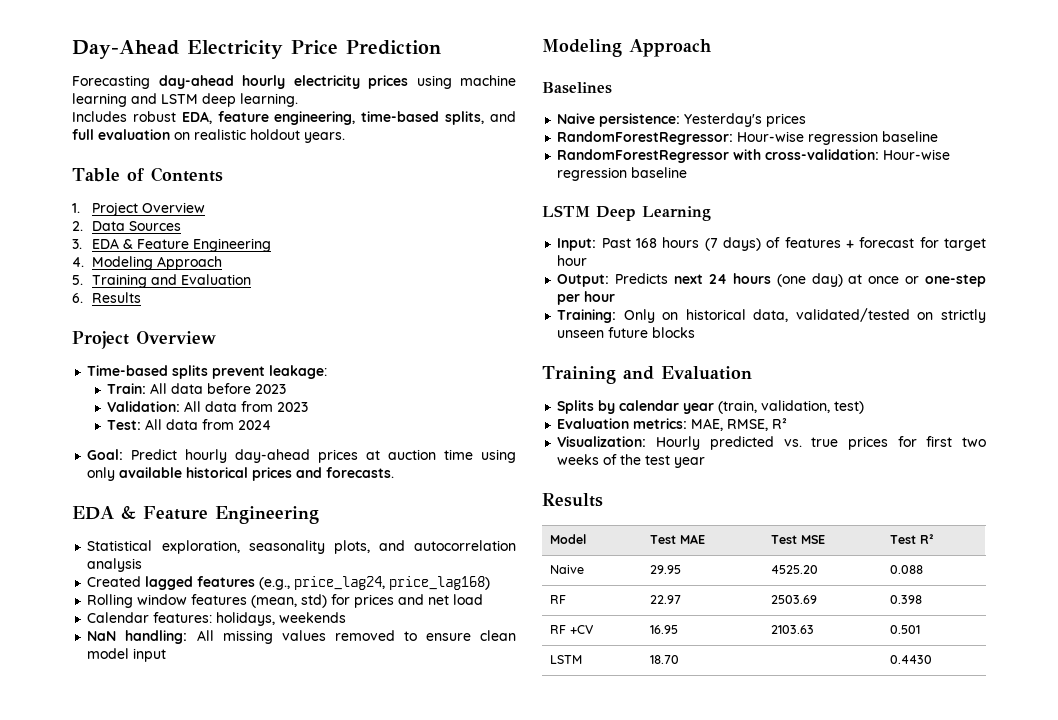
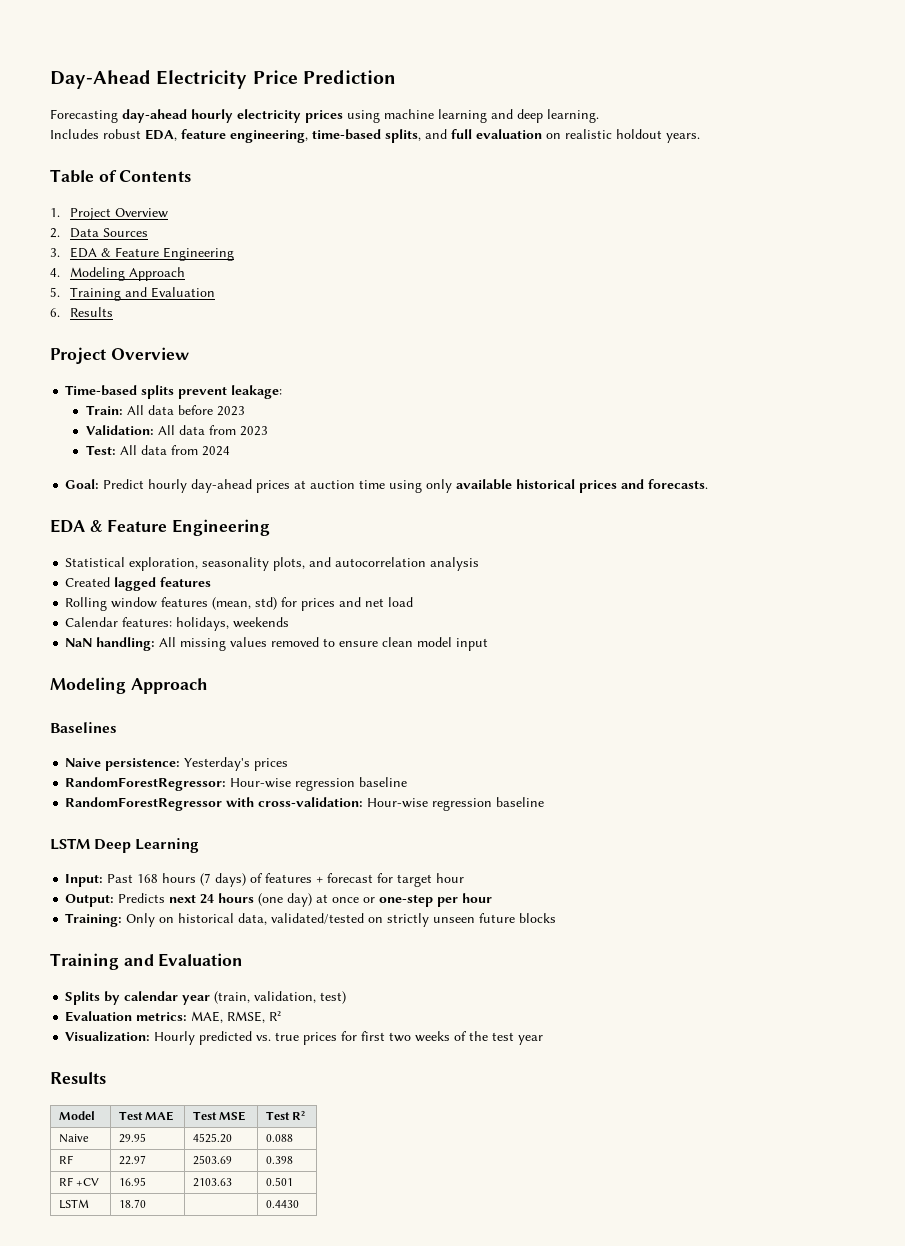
[161,94,198,104] LSTM -> (513, 114) none
[259,576,491,590] (e.g., price_lag24, price_lag168) -> (212, 582) none

